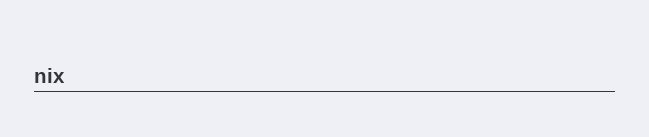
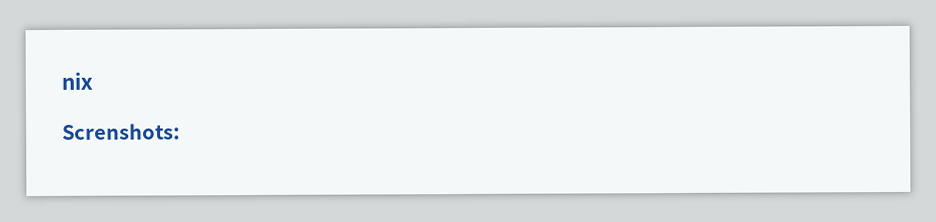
(65, 75) none -> [62,123,181,140] // Screnshots:

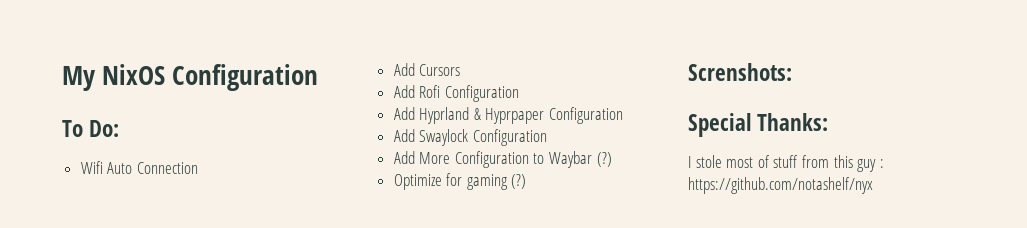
[61,71,93,90] [62,123,181,140] nix // Screnshots: -> [62,64,319,91] [62,120,120,137] [80,161,198,174] [393,63,461,76] [393,85,519,102] [393,107,624,124] [393,129,547,146] [393,151,612,168] [393,173,527,190] [688,63,792,81] [688,113,829,137] [688,155,884,172] [688,177,873,194] My NixOS Configuration // To Do: // Wifi Auto Connection // Add Cursors // Add Rofi Configuration // Add Hyprland & Hyprpaper Configuration // Add Swaylock Configuration // Add More Configuration to Waybar (?) // Optimize for gaming (?) // Screnshots: // Special Thanks: // I stole most of stuff from this guy : https://github.com/notashelf/nyx

